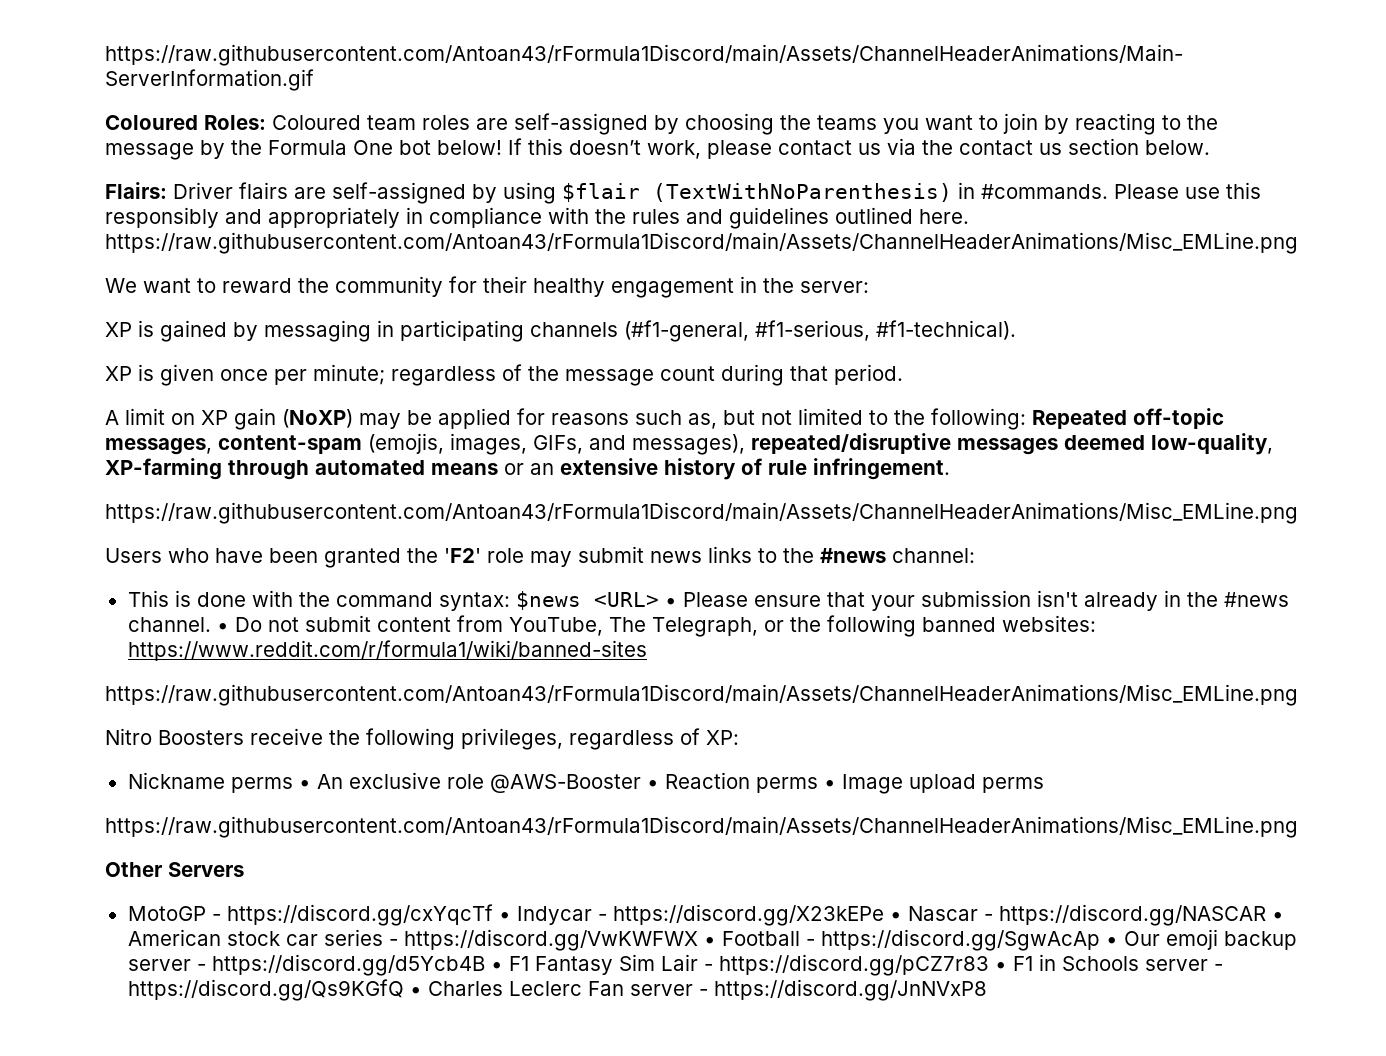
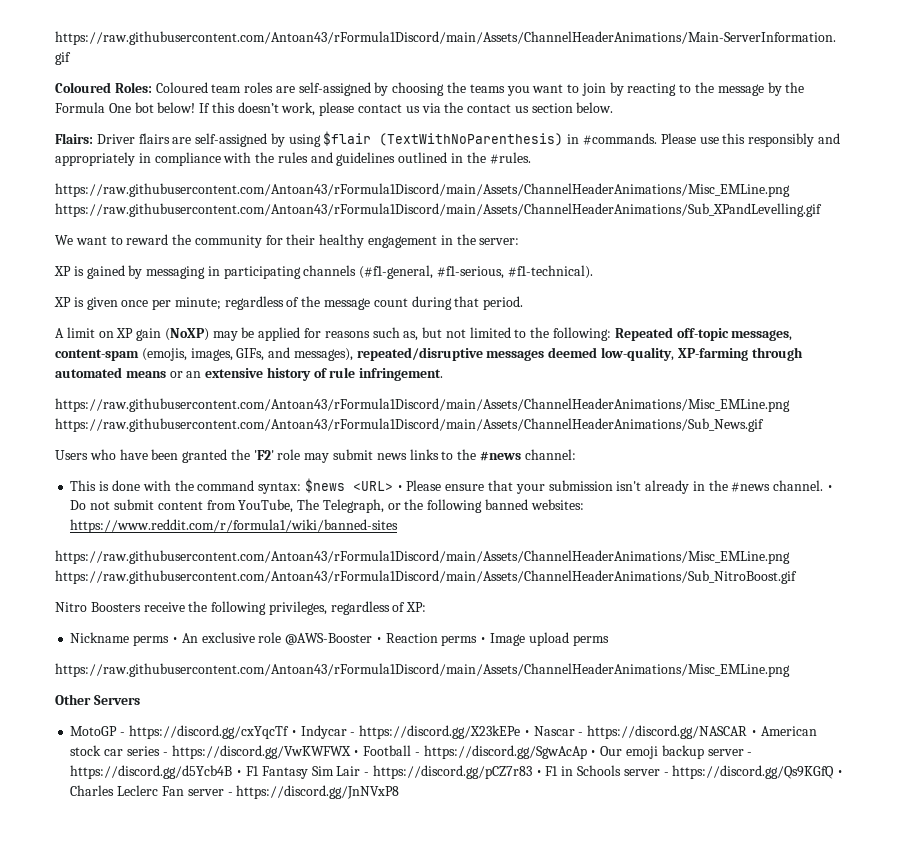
[919,209,969,224] [105,232,1298,254] here. https://raw.githubusercontent.com/Antoan43/rFormula1Discord/main/Assets/ChannelHeaderAnimations/Misc_EMLine.png -> [451,152,531,164] [55,183,790,197] [55,203,822,217] in the #rules. // https://raw.githubusercontent.com/Antoan43/rFormula1Discord/main/Assets/ChannelHeaderAnimations/Misc_EMLine.png https://raw.githubusercontent.com/Antoan43/rFormula1Discord/main/Assets/ChannelHeaderAnimations/Sub_XPandLevelling.gif
(1298, 513) none -> [55,418,764,432] https://raw.githubusercontent.com/Antoan43/rFormula1Discord/main/Assets/ChannelHeaderAnimations/Sub_News.gif
(1298, 695) none -> [55,570,797,584] https://raw.githubusercontent.com/Antoan43/rFormula1Discord/main/Assets/ChannelHeaderAnimations/Sub_NitroBoost.gif

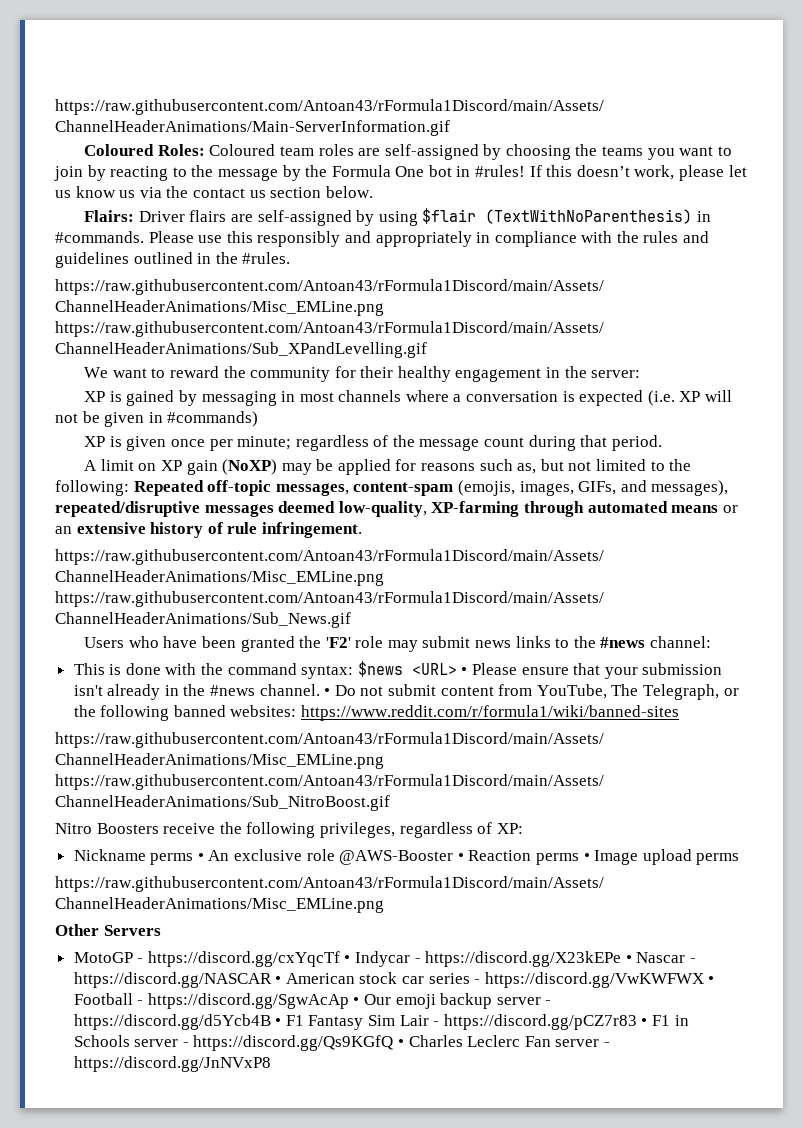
[157,102,196,113] below! -> [456,165,526,177] in #rules!
[358,104,403,113] contact -> [728,165,747,177] [55,186,116,198] let us know
[223,265,593,279] participating channels (#f1-general, #f1-serious, #f1-technical). -> [299,390,732,406] [55,411,259,427] most channels where a conversation is expected (i.e. XP will not be given in #commands)

